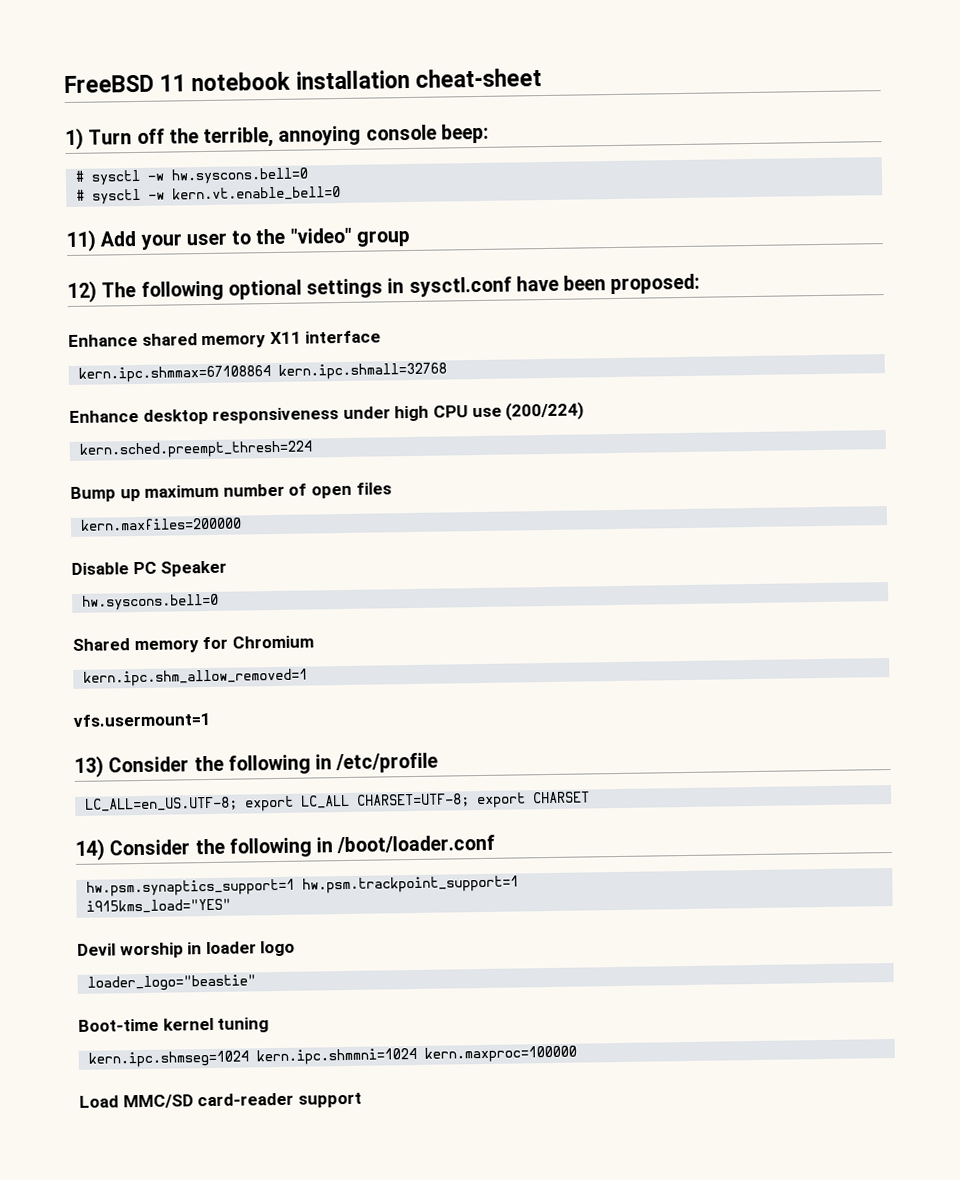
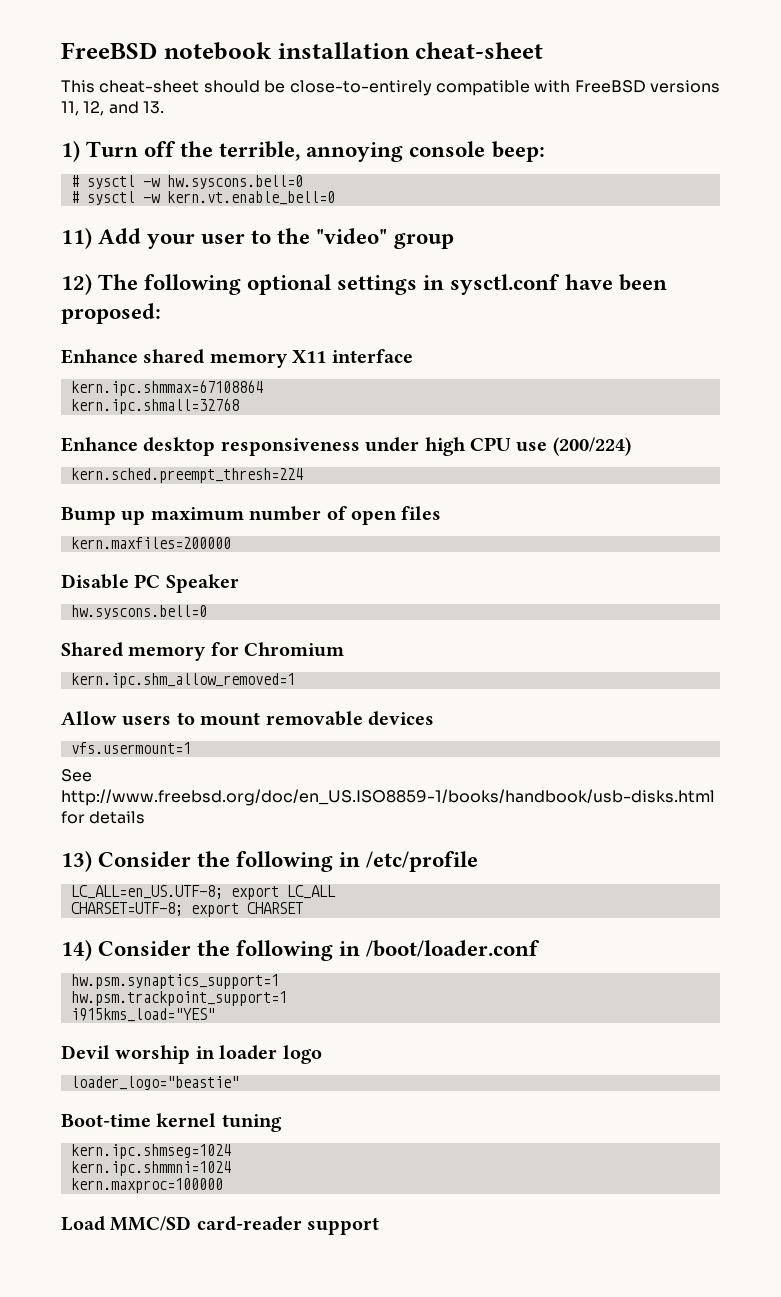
[64,74,187,94] FreeBSD 11 -> [61,42,157,59] FreeBSD
(542, 78) none -> [61,80,720,96] [61,101,164,116] // This cheat-sheet should be close-to-entirely compatible with FreeBSD versions 11, 12, and 13.
(271, 374) none -> (263, 388) //
[73,712,211,727] vfs.usermount=1 -> [61,711,434,726] [70,742,191,754] [61,769,92,782] [61,789,715,806] [61,811,146,824] Allow users to mount removable devices // vfs.usermount=1 // See http://www.freebsd.org/doc/en_US.ISO8859-1/books/handbook/usb-disks.html for details
(350, 801) none -> (336, 892) //
(295, 887) none -> (279, 981) //
(249, 1059) none -> (231, 1151) //
(417, 1056) none -> (231, 1168) //

